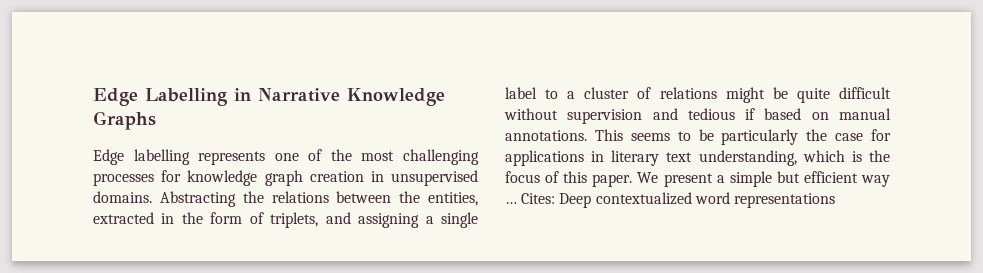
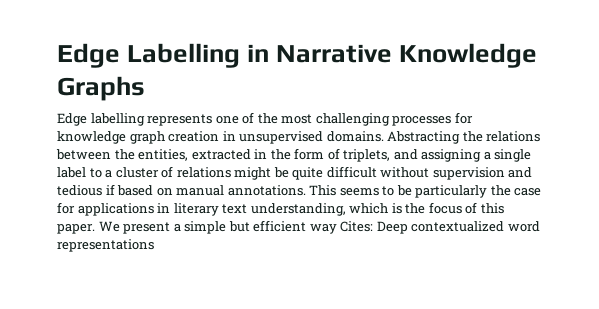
[505,202,517,204] … -> (337, 229) none

